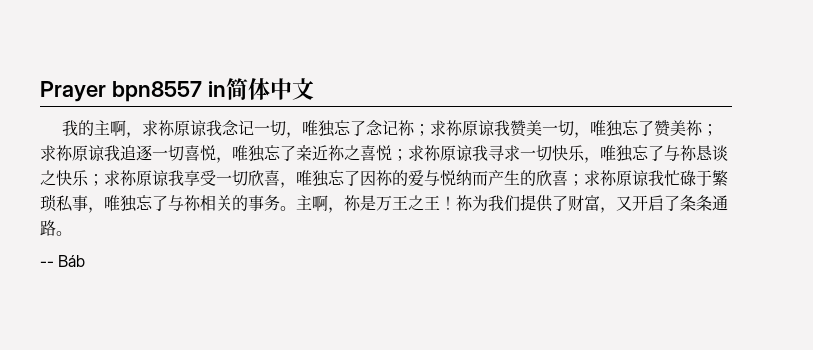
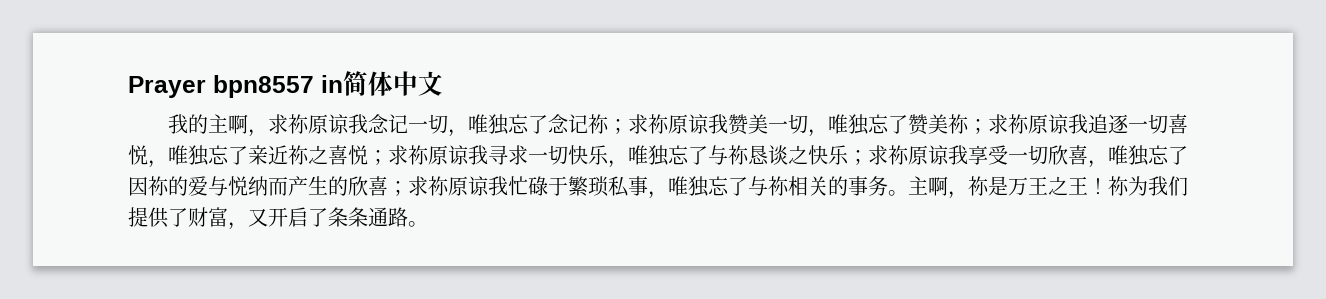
[40,255,86,267] // -- Báb -> (428, 224) none

